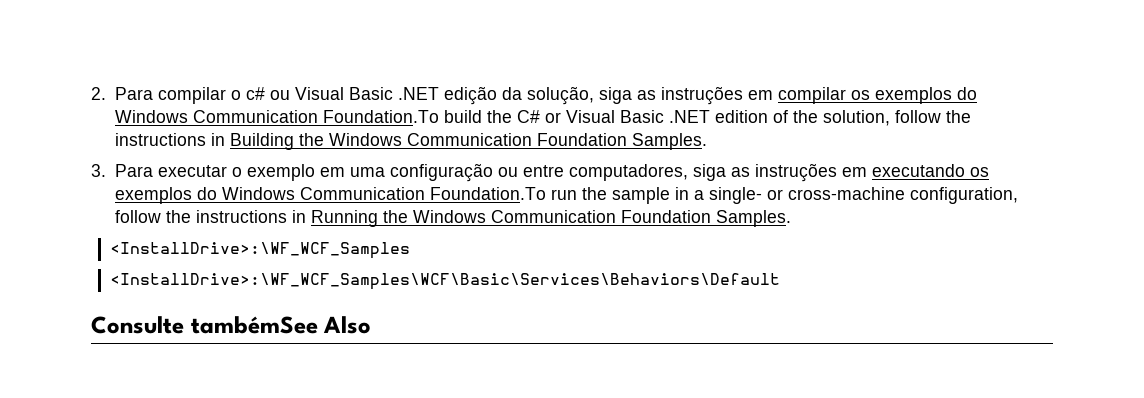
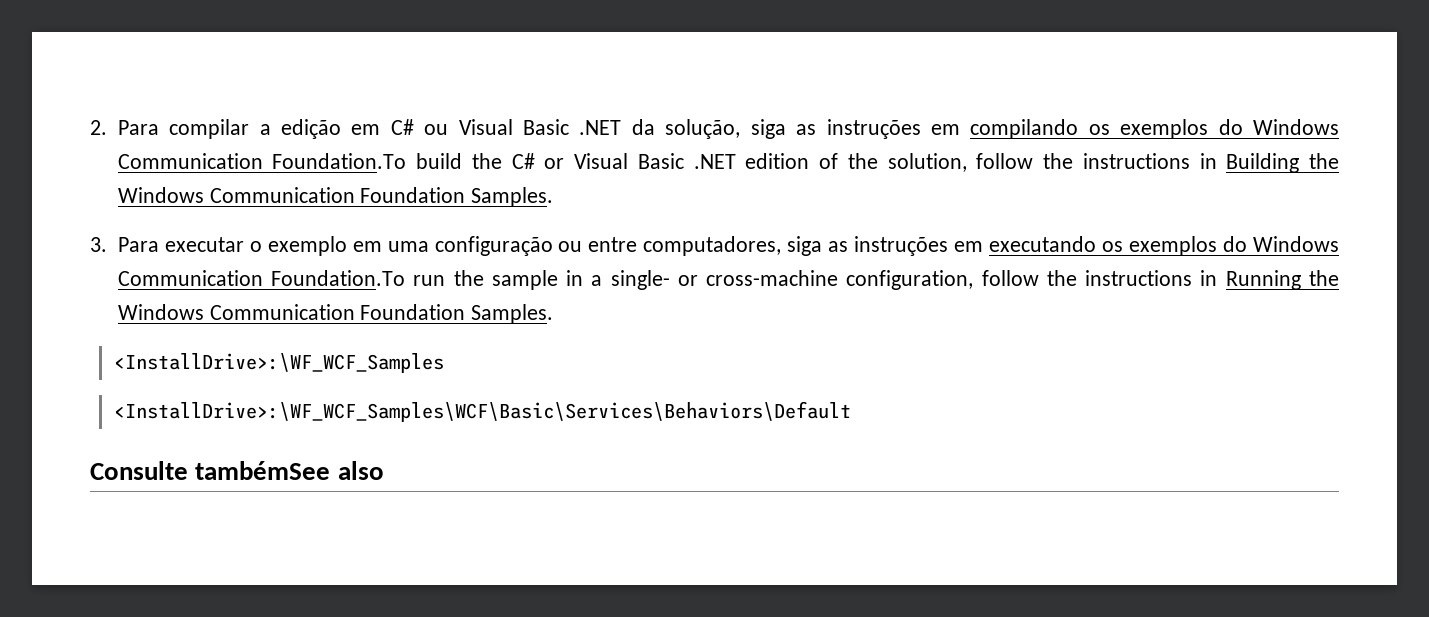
[230,87,265,100] o c# -> [259,119,414,139] a edição em C#
[443,86,497,105] edição -> (622, 127) none
[777,87,846,104] compilar -> [970,119,1079,139] compilando
[323,316,372,334] Also -> [337,461,384,480] also

